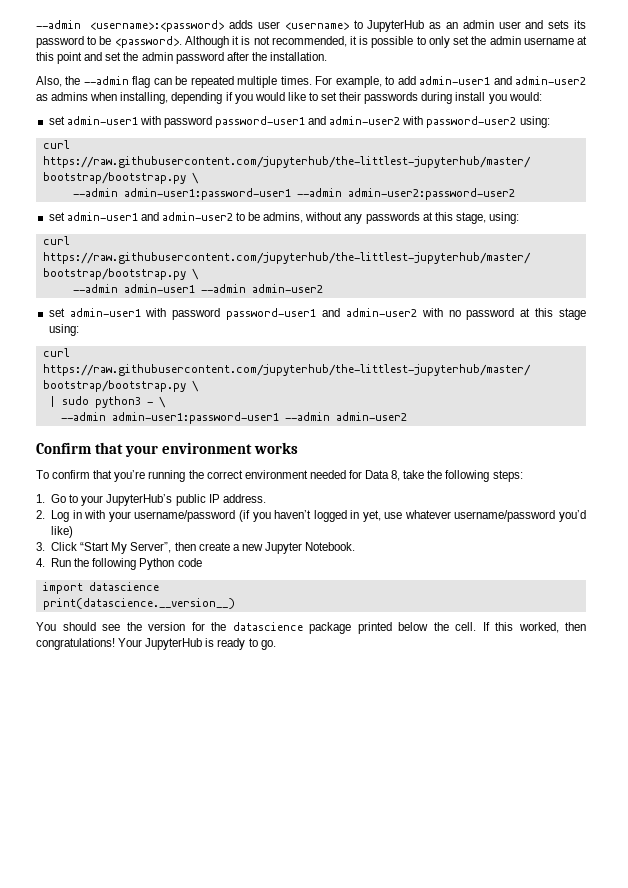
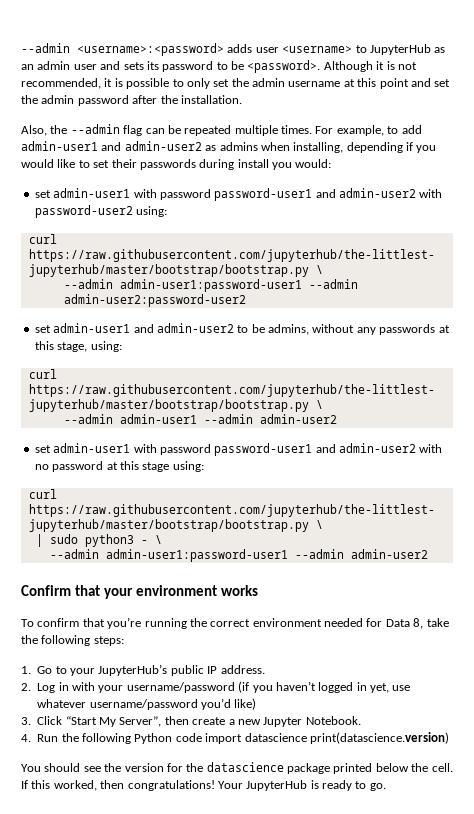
(202, 562) // -> (202, 737) none
[42,598,235,610] // print(datascience.__version__) -> [309,732,449,744] print(datascience.version)

